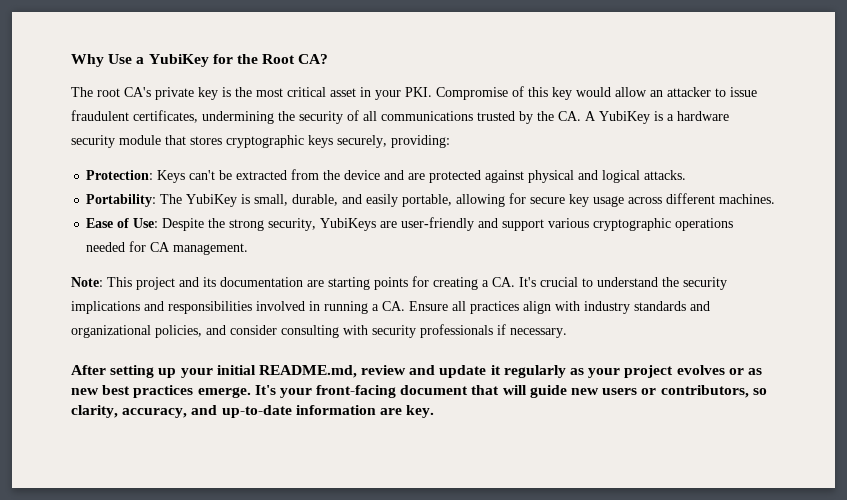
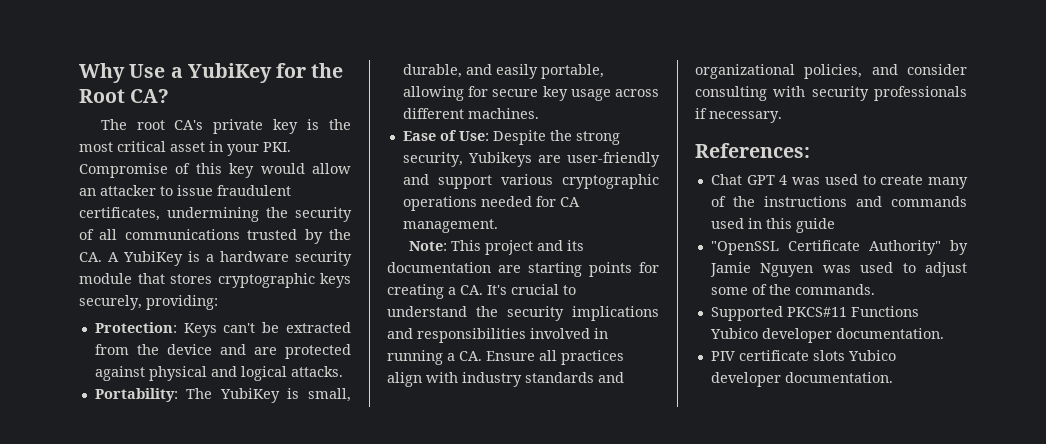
[320,218,377,231] YubiKeys -> [467,152,532,167] Yubikeys
[71,365,762,378] [71,385,767,398] [71,405,435,418] After setting up your initial README.md, review and update it regularly as your project evolves or as new best practices emerge. It's your front-facing document that will guide new users or contributors, so clarity, accuracy, and up-to-date information are key. -> [695,143,810,158] [710,174,968,189] [710,196,967,207] [710,218,835,233] [710,240,968,255] [709,262,967,277] [710,284,875,295] [710,306,919,321] [709,328,944,343] [710,350,896,361] [710,372,893,387] References: // Chat GPT 4 was used to create many of the instructions and commands used in this guide // "OpenSSL Certificate Authority" by Jamie Nguyen was used to adjust some of the commands. // Supported PKCS#11 Functions Yubico developer documentation. // PIV certificate slots Yubico developer documentation.

